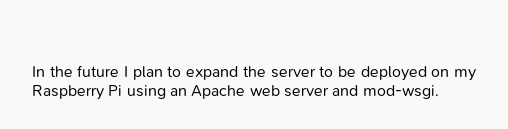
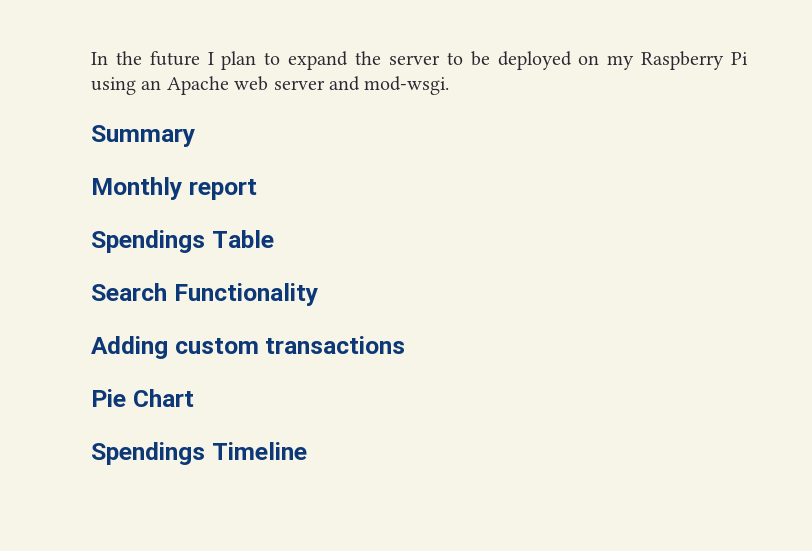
(439, 92) none -> [91,125,195,147] [91,177,257,200] [91,230,274,253] [91,283,318,306] [91,336,406,359] [91,389,194,407] [91,442,307,465] // Summary // Monthly report // Spendings Table // Search Functionality // Adding custom transactions // Pie Chart // Spendings Timeline

